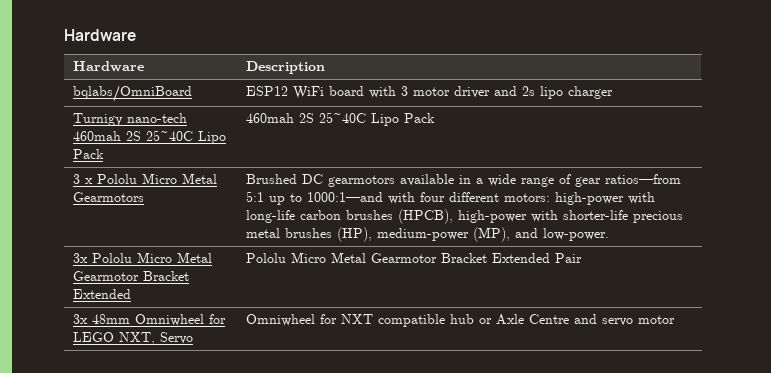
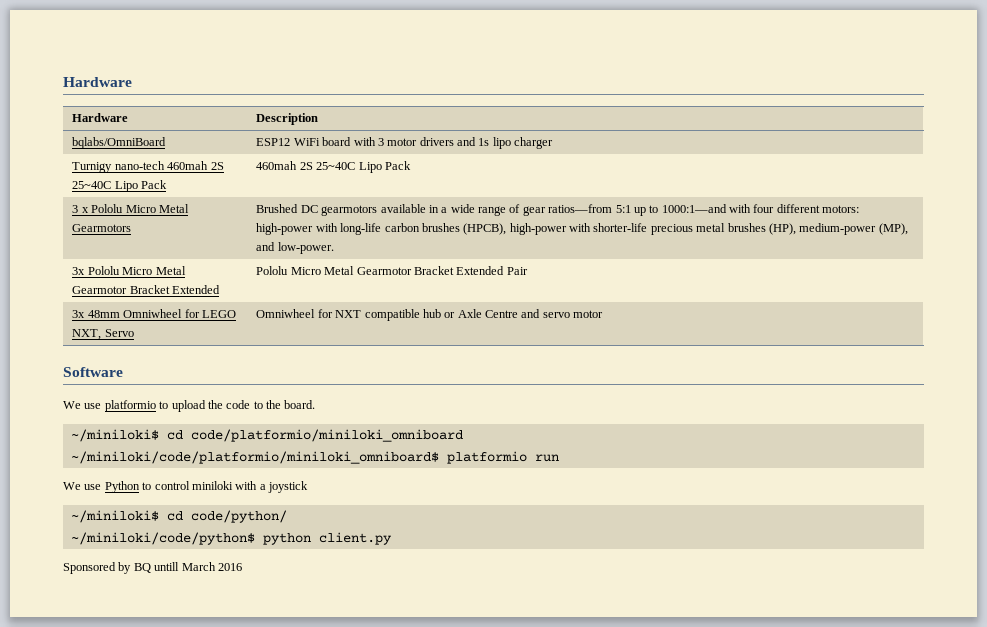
[453,86,535,98] driver and 2s -> [419,137,490,146] drivers and 1s
(675, 319) none -> [63,367,123,377] [63,400,316,412] [70,429,463,442] [70,451,559,464] [63,481,308,493] [70,510,287,523] [70,532,392,545] [63,562,242,574] // Software // We use platformio to upload the code to the board. // ~/miniloki$ cd code/platformio/miniloki_omniboard // ~/miniloki/code/platformio/miniloki_omniboard$ platformio run // We use Python to control miniloki with a joystick // ~/miniloki$ cd code/python/ // ~/miniloki/code/python$ python client.py // Sponsored by BQ untill March 2016

